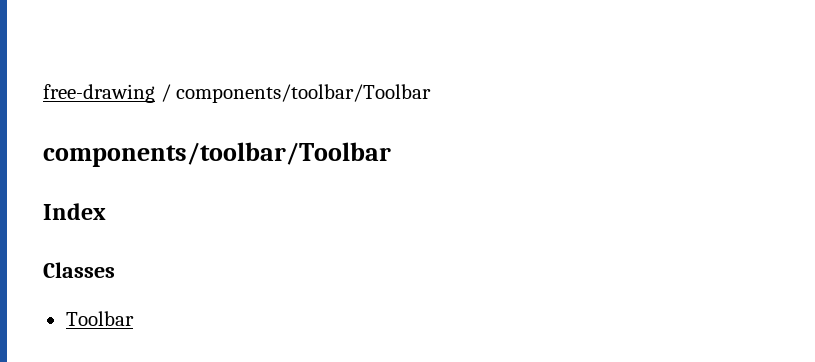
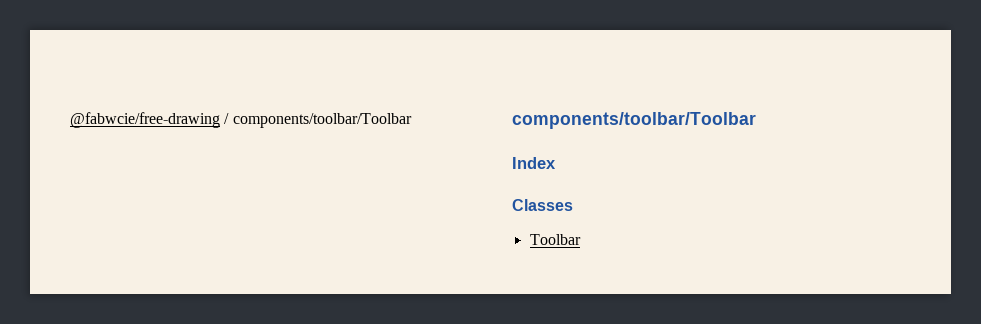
[43,84,155,103] free-drawing -> [70,112,220,128] @fabwcie/free-drawing

